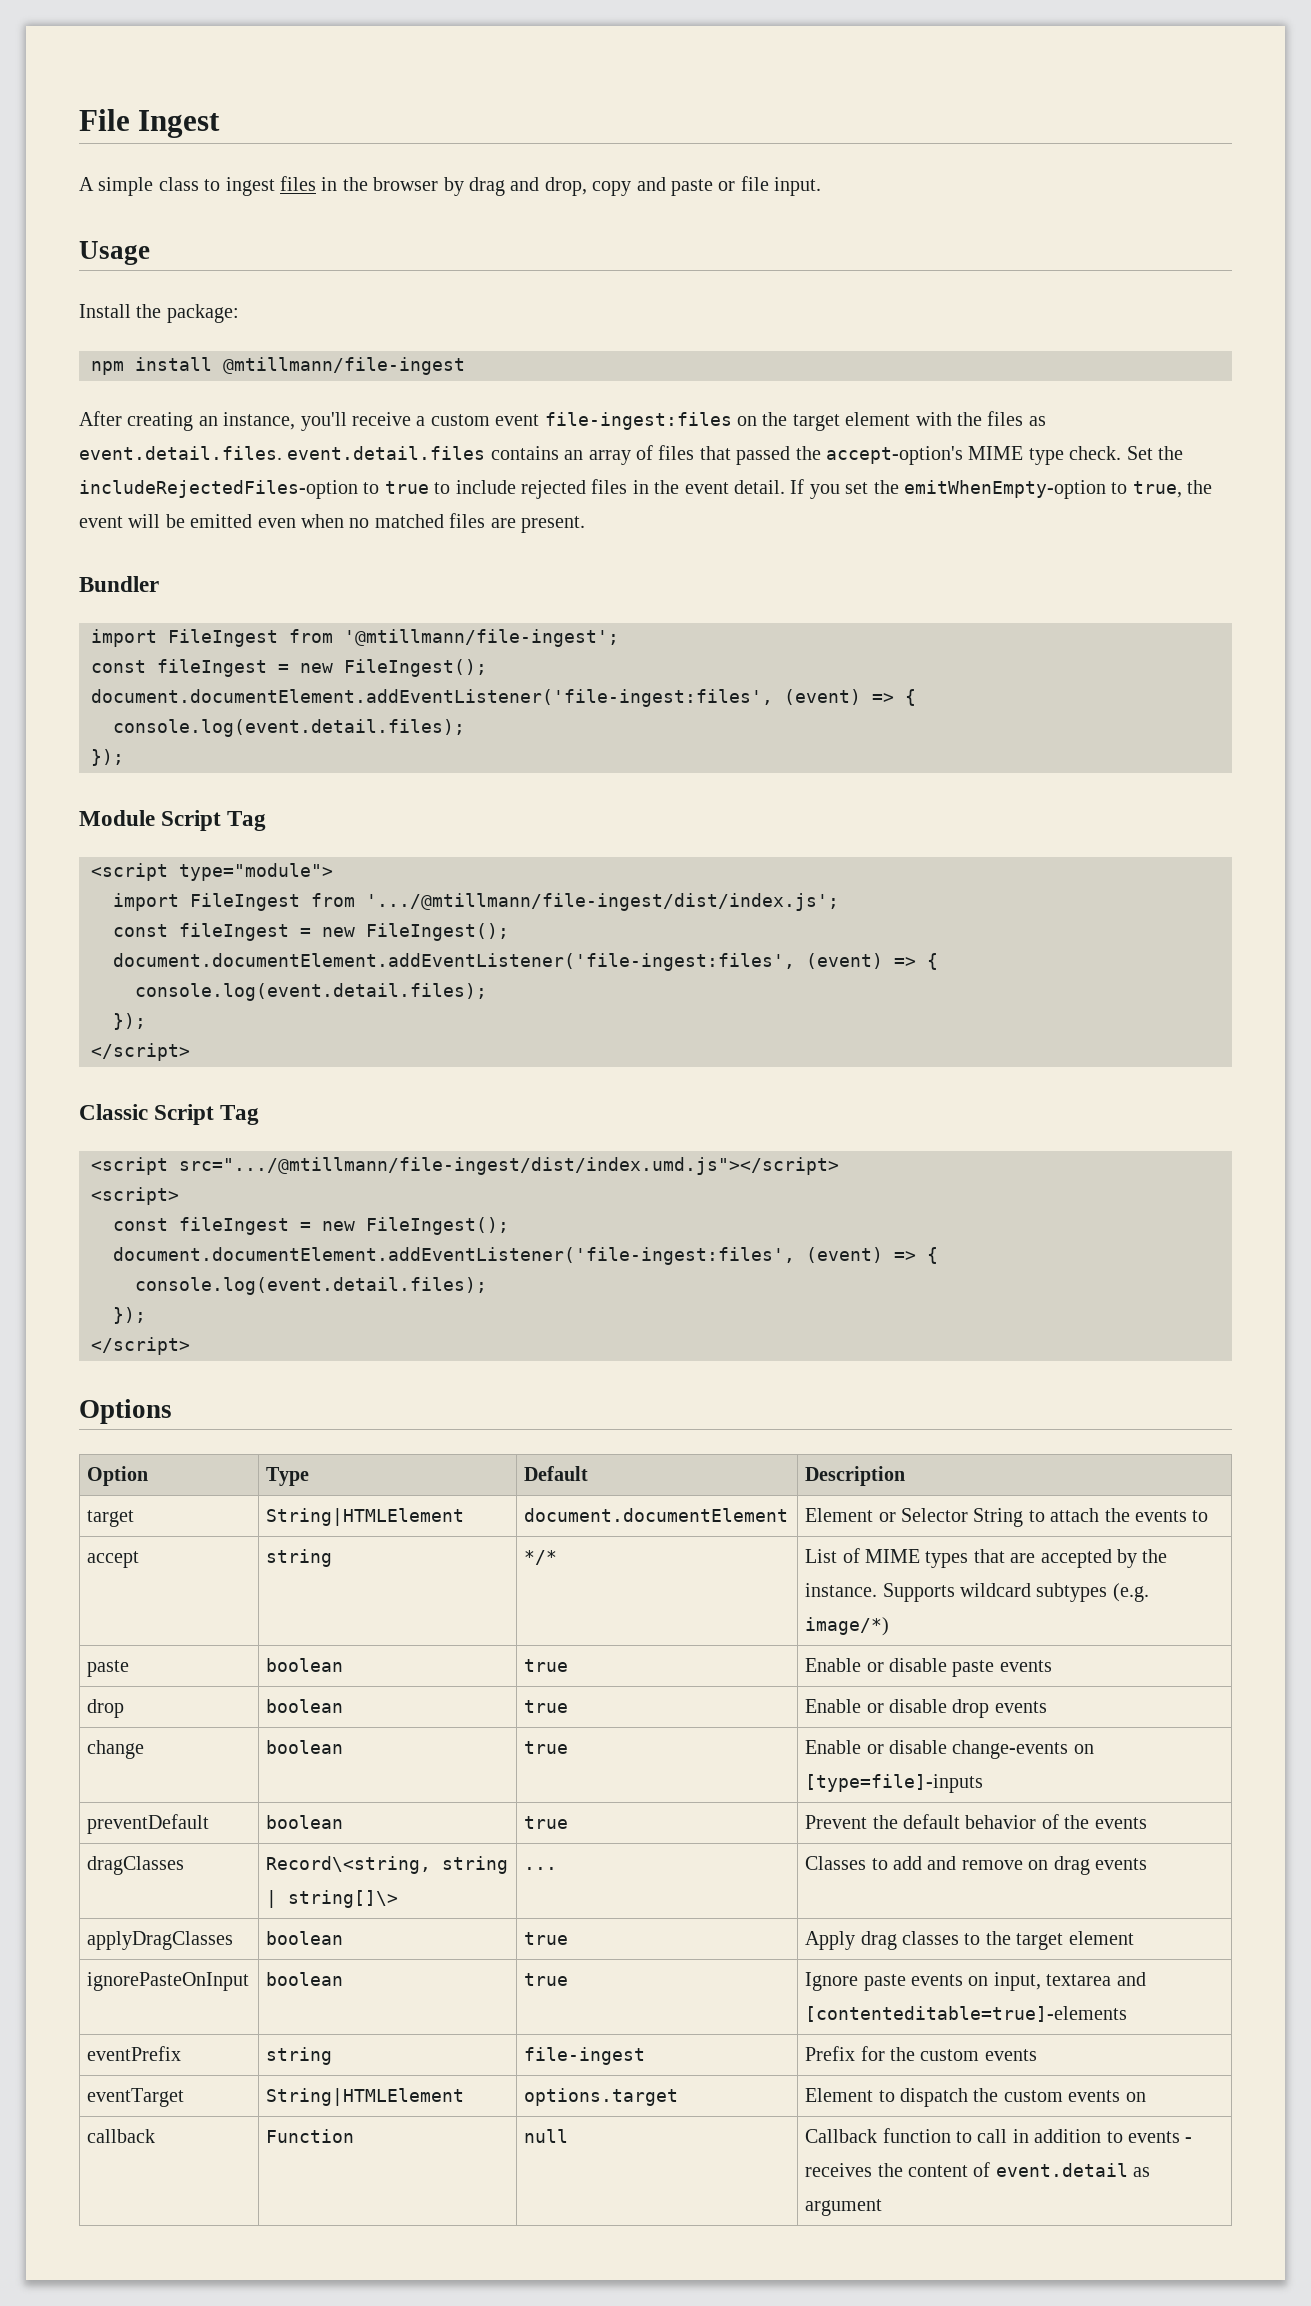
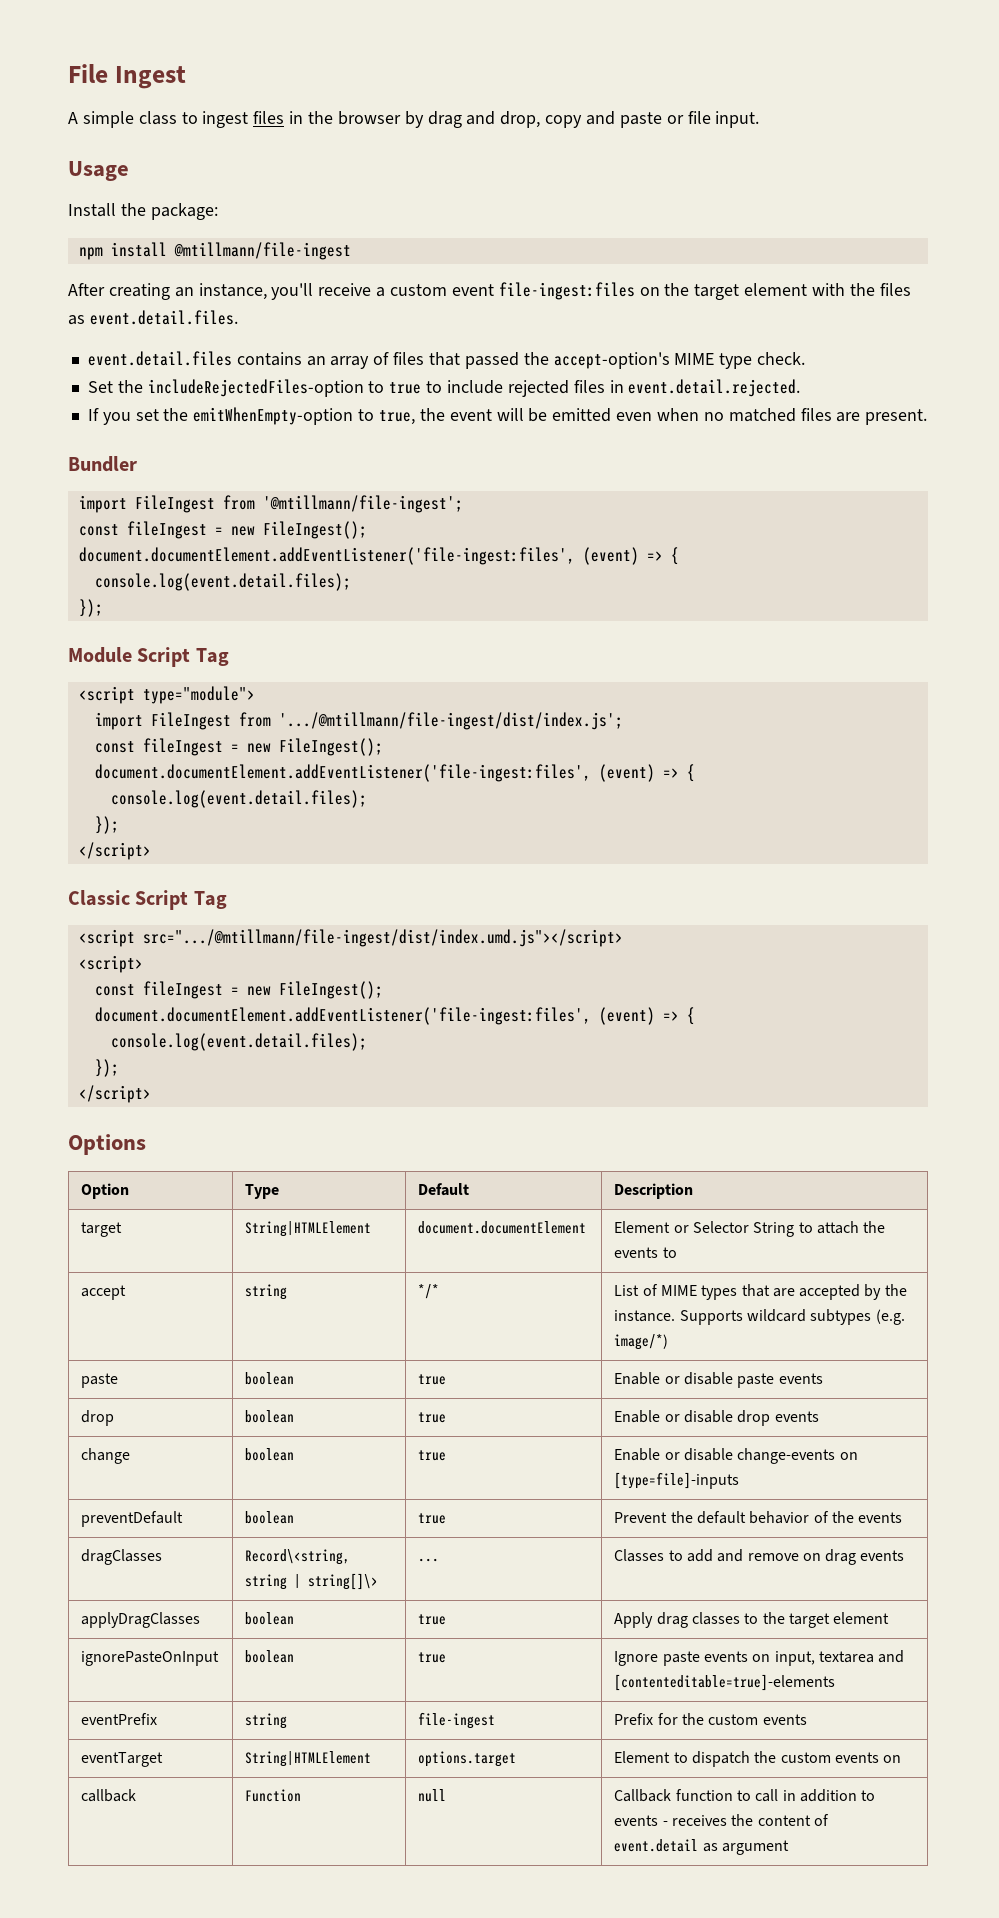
(282, 453) none -> (238, 317) //
(1122, 453) none -> (806, 358) //
[654,480,785,494] the event detail. -> [628,379,801,397] event.detail.rejected. //

